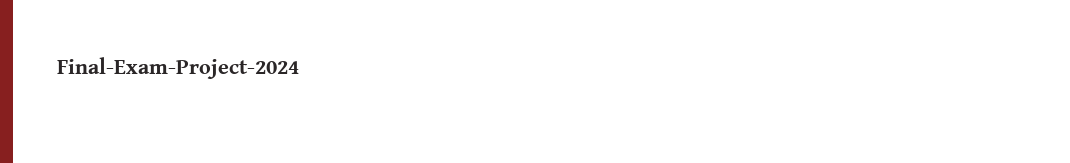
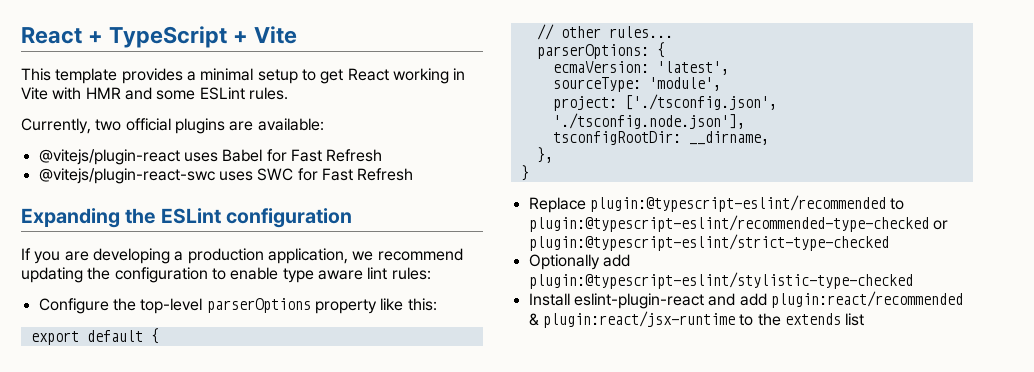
[57,57,299,79] Final-Exam-Project-2024 -> [21,26,298,48] [21,68,466,84] [21,87,288,100] [21,118,324,134] [38,149,383,165] [38,168,414,184] [21,208,353,228] [21,248,463,264] [21,267,431,283] [38,298,437,314] [30,328,159,345] [536,24,673,40] [536,42,665,59] [552,61,729,75] [552,77,721,92] [552,94,777,111] [552,113,745,129] [552,131,769,145] [536,147,553,163] [520,165,529,181] [528,195,905,213] [528,215,948,232] [528,234,889,251] [528,254,630,270] [528,272,913,289] [528,291,963,309] [528,311,865,328] React + TypeScript + Vite // This template provides a minimal setup to get React working in Vite with HMR and some ESLint rules. // Currently, two official plugins are available: // @vitejs/plugin-react uses Babel for Fast Refresh // @vitejs/plugin-react-swc uses SWC for Fast Refresh // Expanding the ESLint configuration // If you are developing a production application, we recommend updating the configuration to enable type aware lint rules: // Configure the top-level parserOptions property like this: // export default { // // other rules... // parserOptions: { // ecmaVersion: 'latest', // sourceType: 'module', // project: ['./tsconfig.json', './tsconfig.node.json'], // tsconfigRootDir: __dirname, // }, // } // Replace plugin:@typescript-eslint/recommended to plugin:@typescript-eslint/recommended-type-checked or plugin:@typescript-eslint/strict-type-checked // Optionally add plugin:@typescript-eslint/stylistic-type-checked // Install eslint-plugin-react and add plugin:react/recommended & plugin:react/jsx-runtime to the extends list

